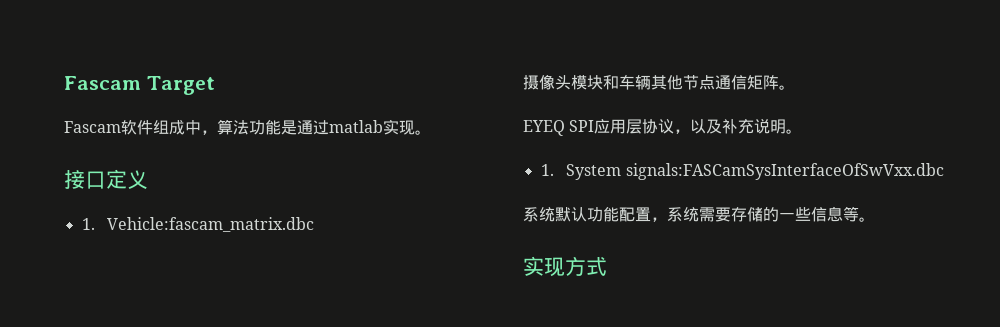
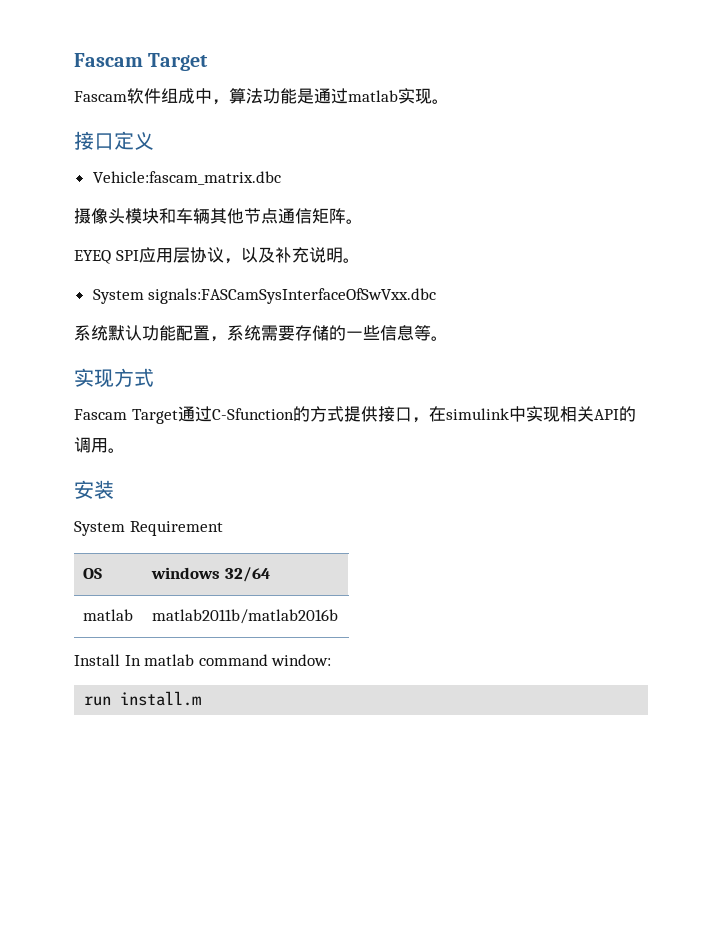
[81,218,95,230] 1. -> (154, 141) none
[540,164,554,176] 1. -> (360, 260) none
(607, 266) none -> [74,406,636,424] [74,437,125,453] [74,480,114,499] [74,521,223,536] [83,568,103,579] [151,567,270,582] [83,609,134,621] [152,609,339,624] [74,654,332,666] [84,691,202,706] // Fascam Target通过C-Sfunction的方式提供接口，在simulink中实现相关API的调用。 // 安装 // System Requirement // OS | windows 32/64 // matlab | matlab2011b/matlab2016b // Install In matlab command window: // run install.m

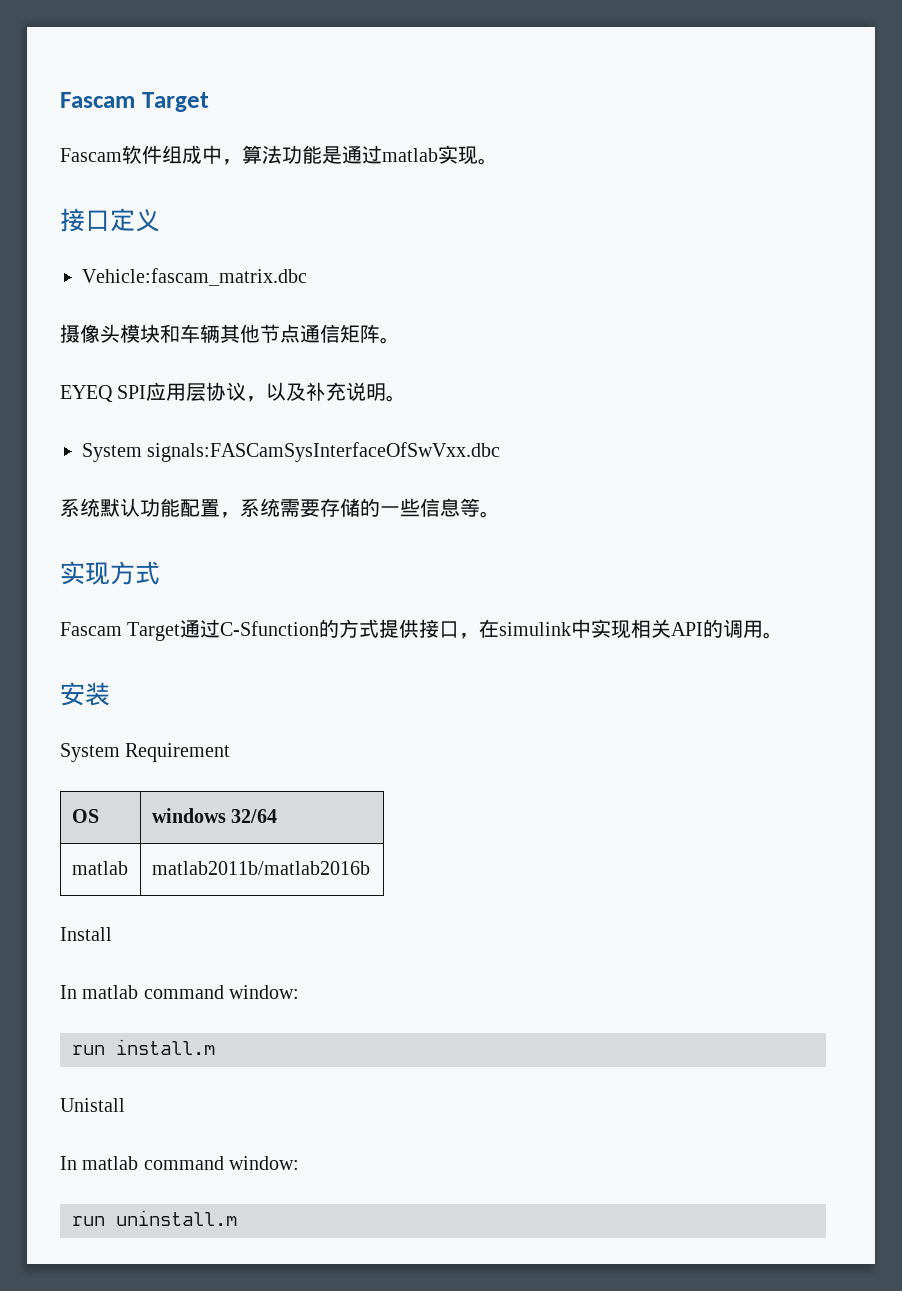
(120, 660) none -> (112, 934) //
(202, 698) none -> [60,1098,125,1112] [60,1156,300,1170] [72,1210,237,1226] // Unistall // In matlab command window: // run uninstall.m

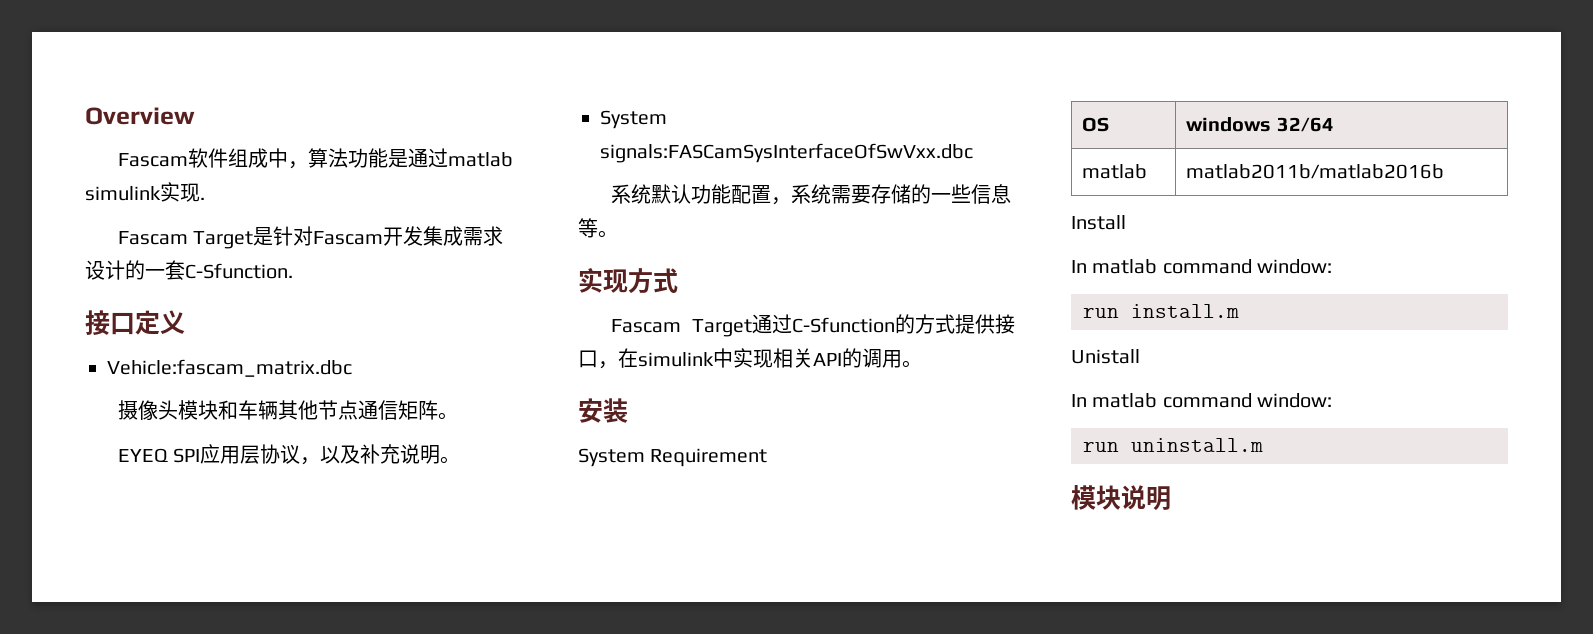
[60,92,209,112] Fascam Target -> [85,107,195,125] Overview
[438,145,498,165] 实现。 -> [85,182,205,202] [118,226,504,249] [85,260,293,280] simulink实现. // Fascam Target是针对Fascam开发集成需求设计的一套C-Sfunction.
(237, 1218) none -> [1071,485,1171,511] // 模块说明

